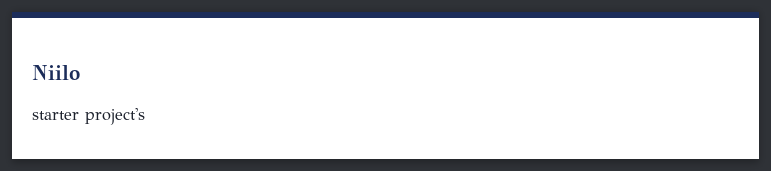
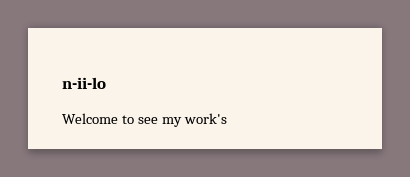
[32,65,80,80] [32,108,145,125] Niilo // starter project's -> [62,77,106,89] [62,113,227,127] n-ii-lo // Welcome to see my work's

